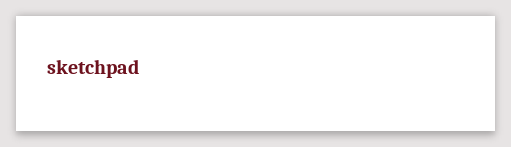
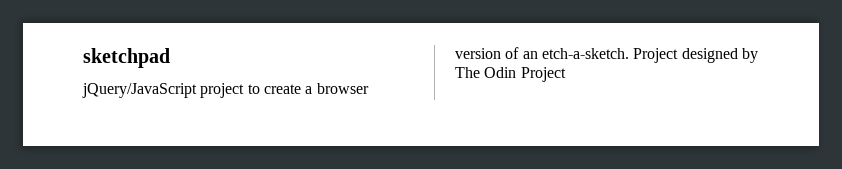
(139, 68) none -> [82,83,369,98] [455,47,758,63] [455,67,566,82] // jQuery/JavaScript project to create a browser version of an etch-a-sketch. Project designed by The Odin Project

